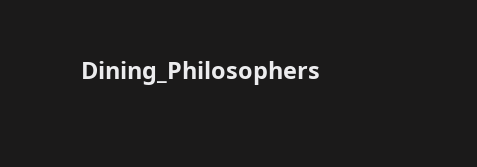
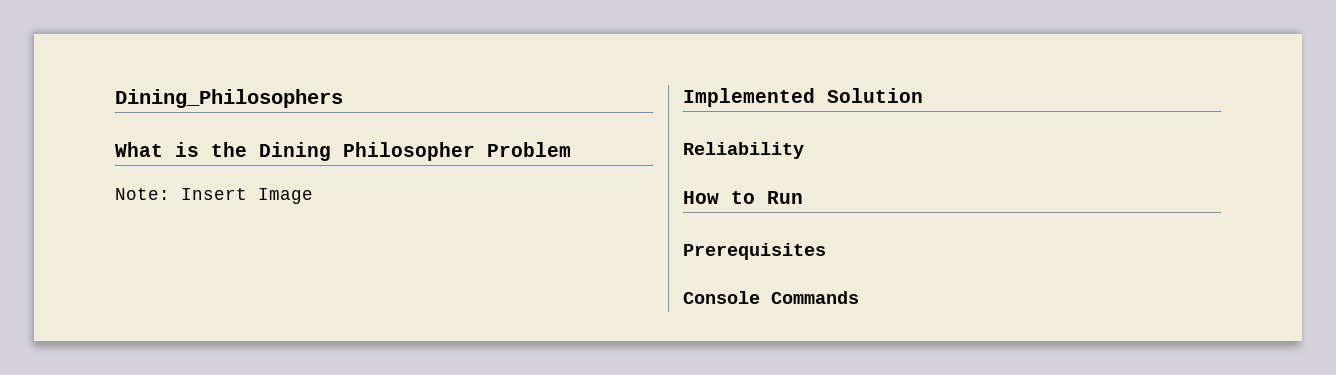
(320, 73) none -> [115,142,571,161] [115,188,313,204] [683,88,923,107] [683,142,804,159] [683,191,803,204] [683,243,826,260] [683,291,859,304] // What is the Dining Philosopher Problem // Note: Insert Image // Implemented Solution // Reliability // How to Run // Prerequisites // Console Commands

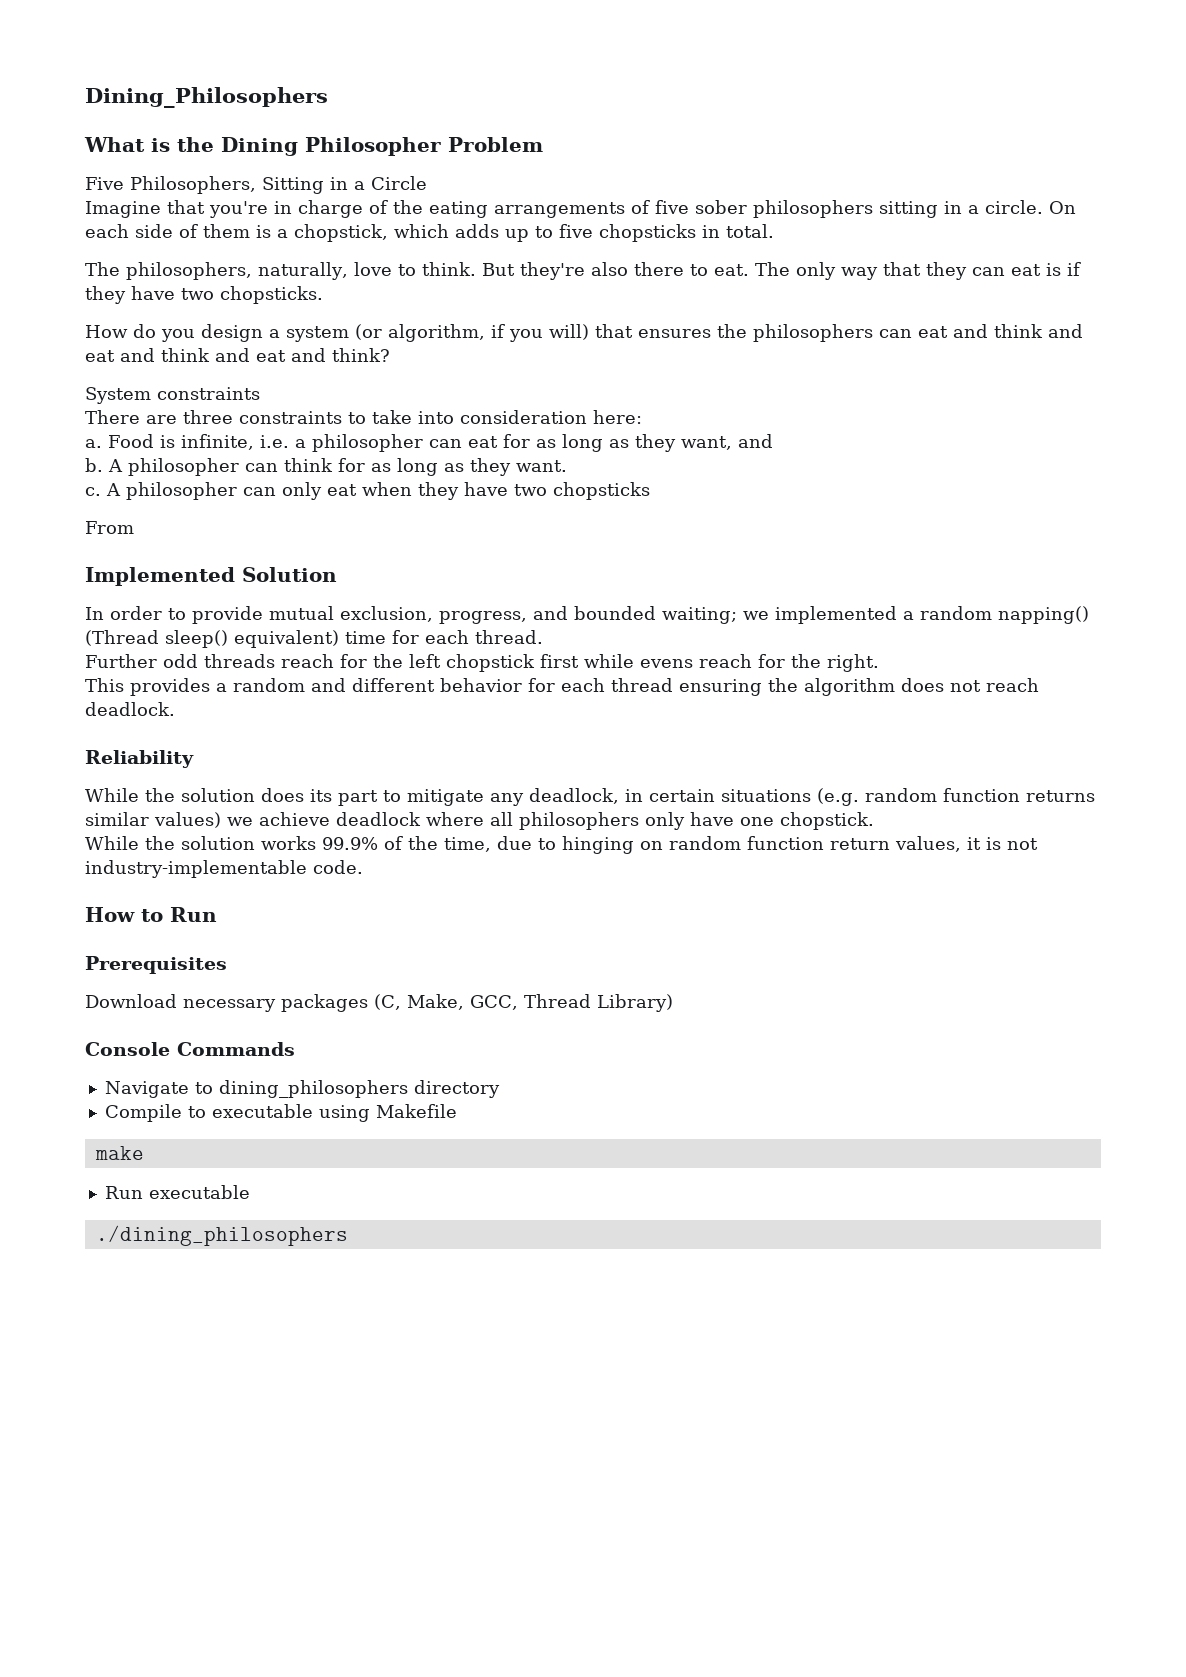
[115,188,313,204] [683,88,923,107] [683,142,804,159] [683,191,803,204] [683,243,826,260] [683,291,859,304] Note: Insert Image // Implemented Solution // Reliability // How to Run // Prerequisites // Console Commands -> [85,176,427,194] [85,200,1076,218] [85,224,774,242] [85,262,1081,280] [85,286,323,304] [85,324,1083,342] [85,348,390,362] [85,387,260,404] [85,410,642,424] [85,434,773,452] [85,458,567,476] [85,482,650,500] [85,521,134,534] [85,567,337,586] [85,606,1089,624] [85,630,543,648] [85,654,879,672] [85,678,1039,696] [85,702,175,716] [85,750,194,768] [85,788,1095,806] [85,812,874,830] [85,836,1038,854] [85,860,363,878] [85,907,217,922] [85,956,227,974] [85,994,673,1012] [85,1042,295,1056] [104,1080,500,1098] [104,1104,457,1122] [94,1146,144,1160] [104,1185,250,1199] [95,1225,348,1246] Five Philosophers, Sitting in a Circle // Imagine that you're in charge of the eating arrangements of five sober philosophers sitting in a circle. On each side of them is a chopstick, which adds up to five chopsticks in total. // The philosophers, naturally, love to think. But they're also there to eat. The only way that they can eat is if they have two chopsticks. // How do you design a system (or algorithm, if you will) that ensures the philosophers can eat and think and eat and think and eat and think? // System constraints // There are three constraints to take into consideration here: // a. Food is infinite, i.e. a philosopher can eat for as long as they want, and // b. A philosopher can think for as long as they want. // c. A philosopher can only eat when they have two chopsticks // From // Implemented Solution // In order to provide mutual exclusion, progress, and bounded waiting; we implemented a random napping() (Thread sleep() equivalent) time for each thread. // Further odd threads reach for the left chopstick first while evens reach for the right. // This provides a random and different behavior for each thread ensuring the algorithm does not reach deadlock. // Reliability // While the solution does its part to mitigate any deadlock, in certain situations (e.g. random function returns similar values) we achieve deadlock where all philosophers only have one chopstick. // While the solution works 99.9% of the time, due to hinging on random function return values, it is not industry-implementable code. // How to Run // Prerequisites // Download necessary packages (C, Make, GCC, Thread Library) // Console Commands // Navigate to dining_philosophers directory // Compile to executable using Makefile // make // Run executable // ./dining_philosophers

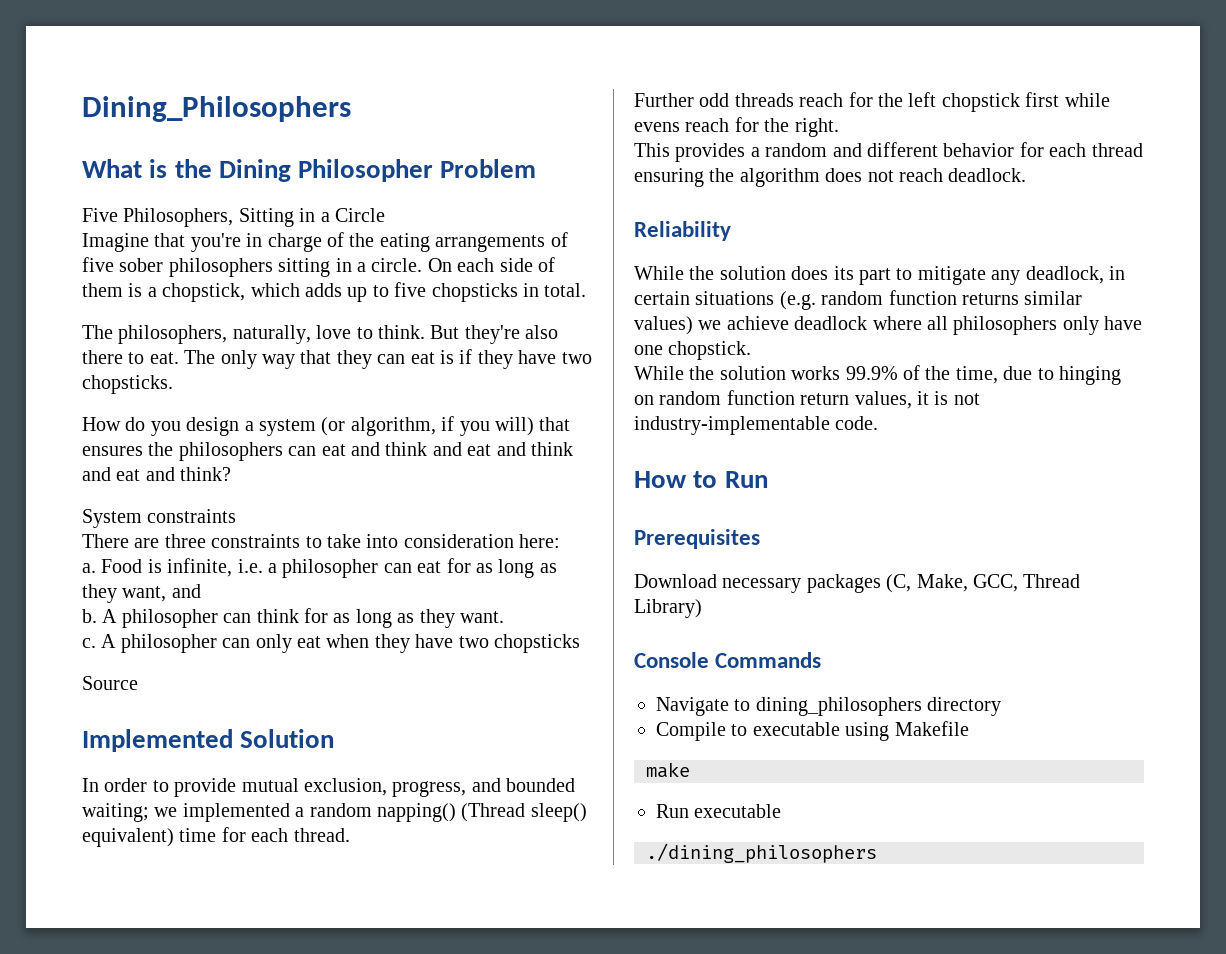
[85,521,134,534] From -> [82,676,138,690] Source

